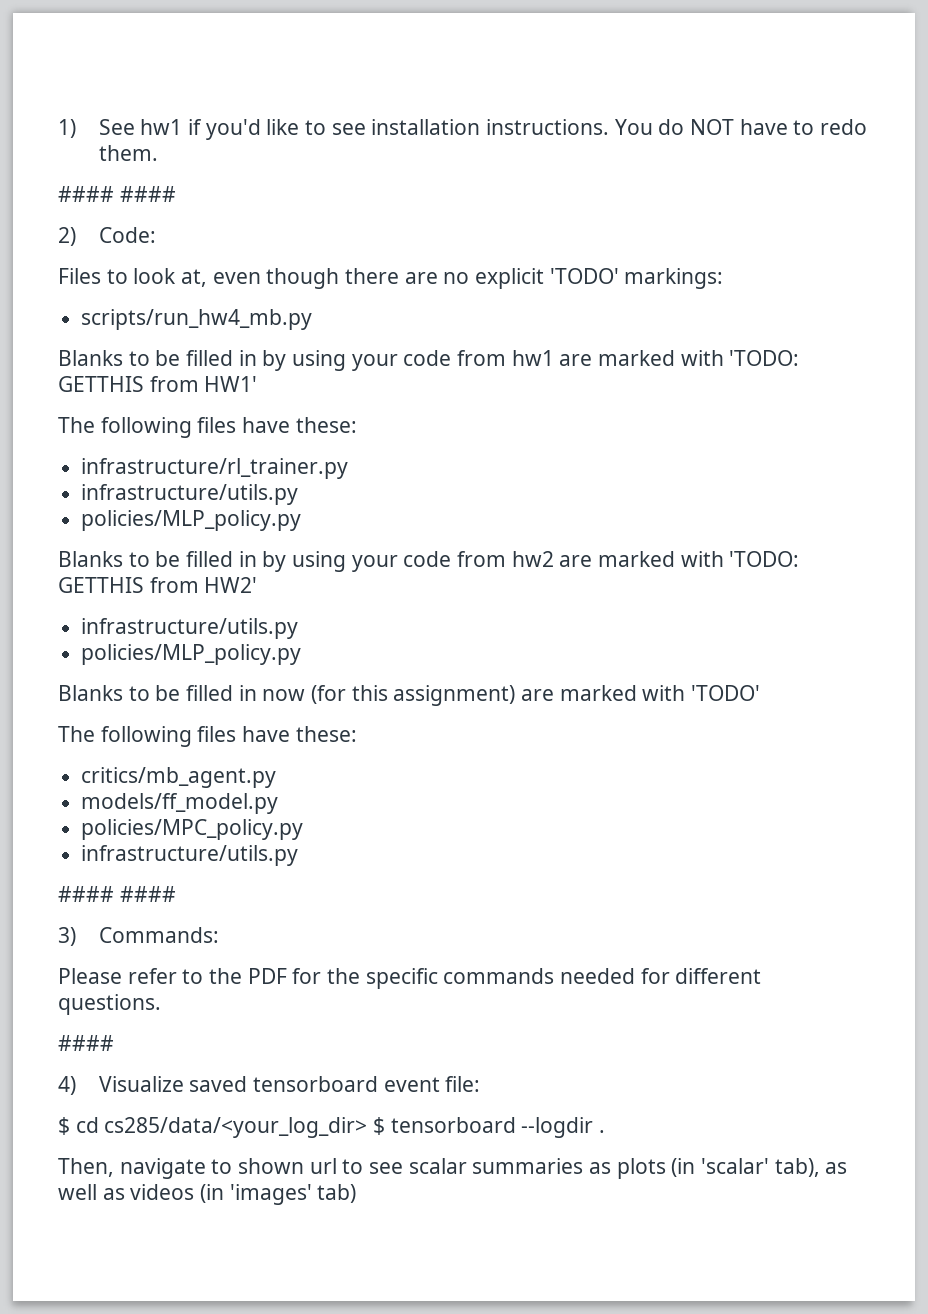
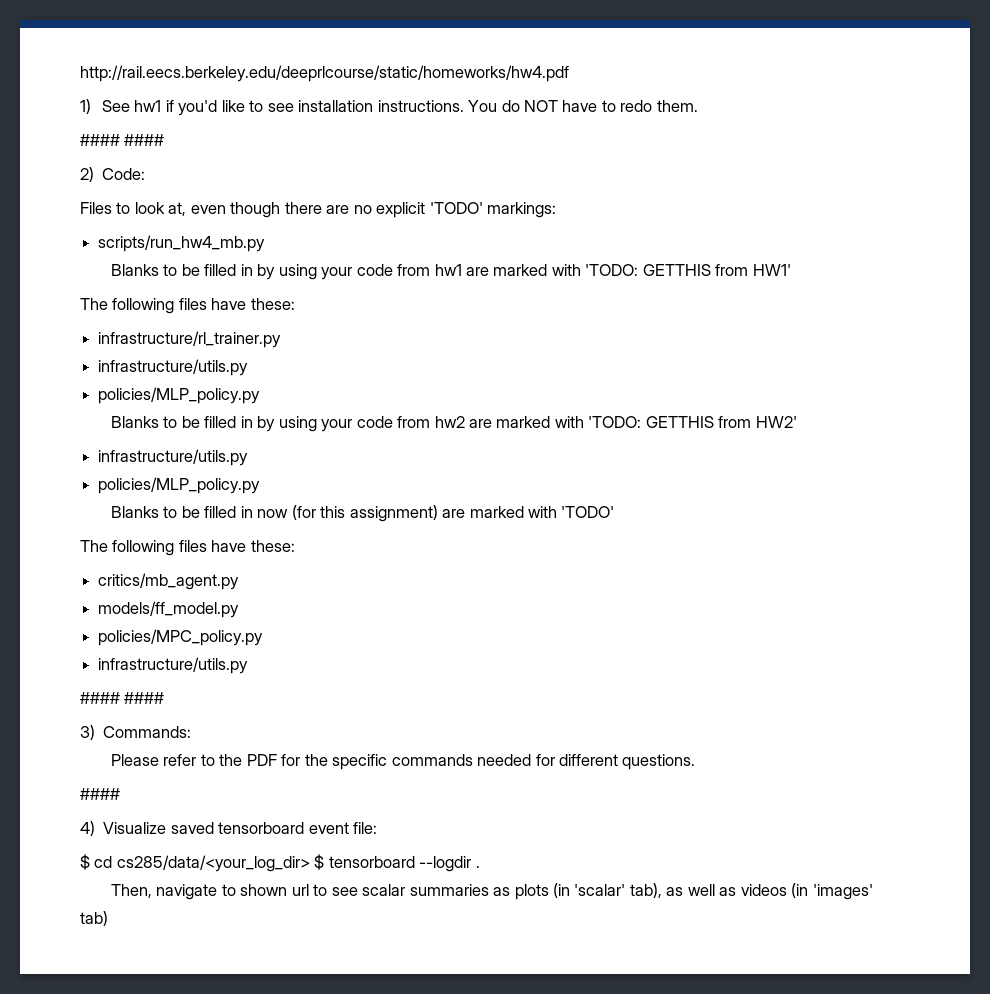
(58, 128) none -> [80,65,569,82] http://rail.eecs.berkeley.edu/deeprlcourse/static/homeworks/hw4.pdf //

